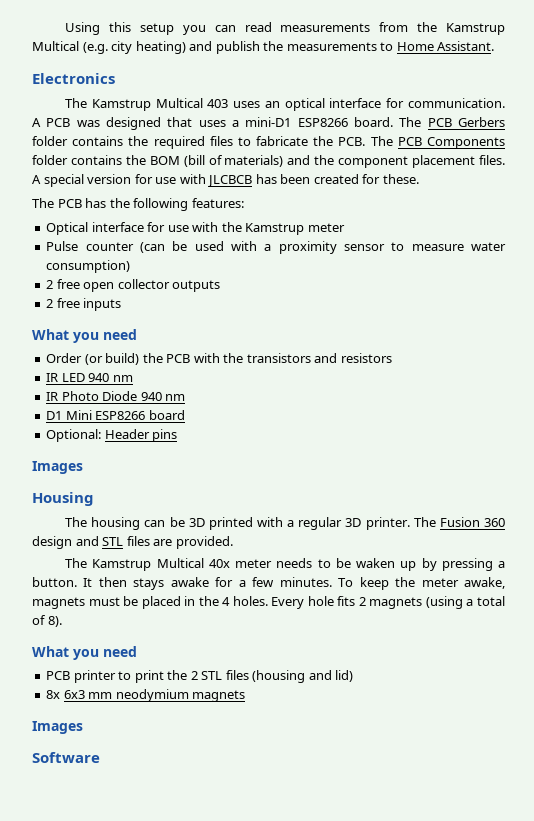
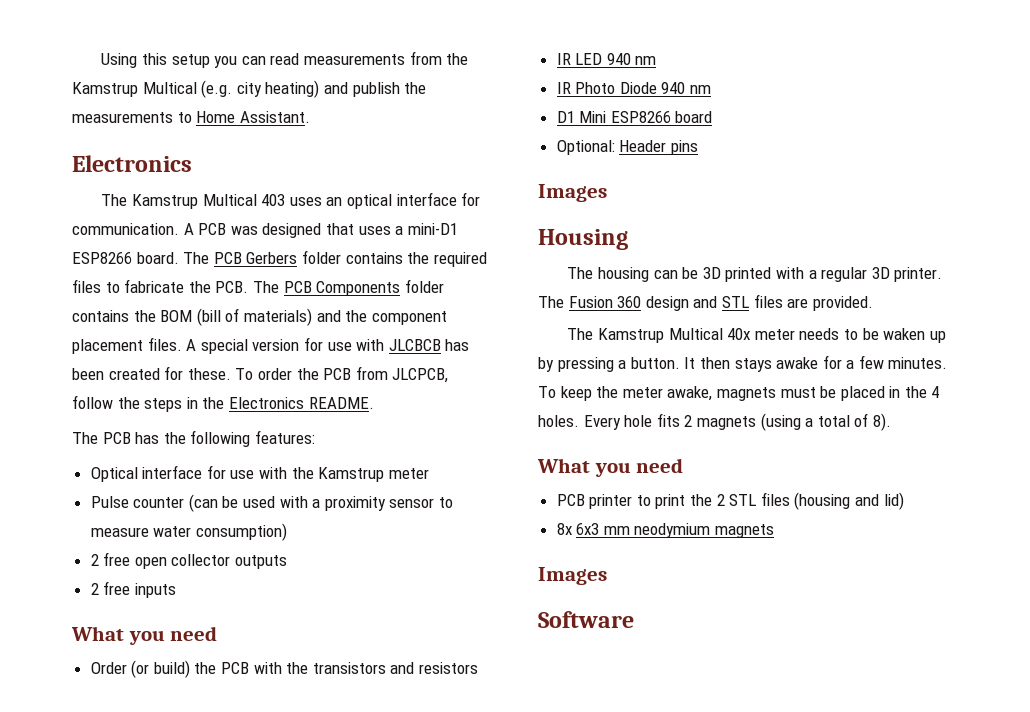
(419, 179) none -> [235,366,449,383] [72,395,374,412] To order the PCB from JLCPCB, follow the steps in the Electronics README.

